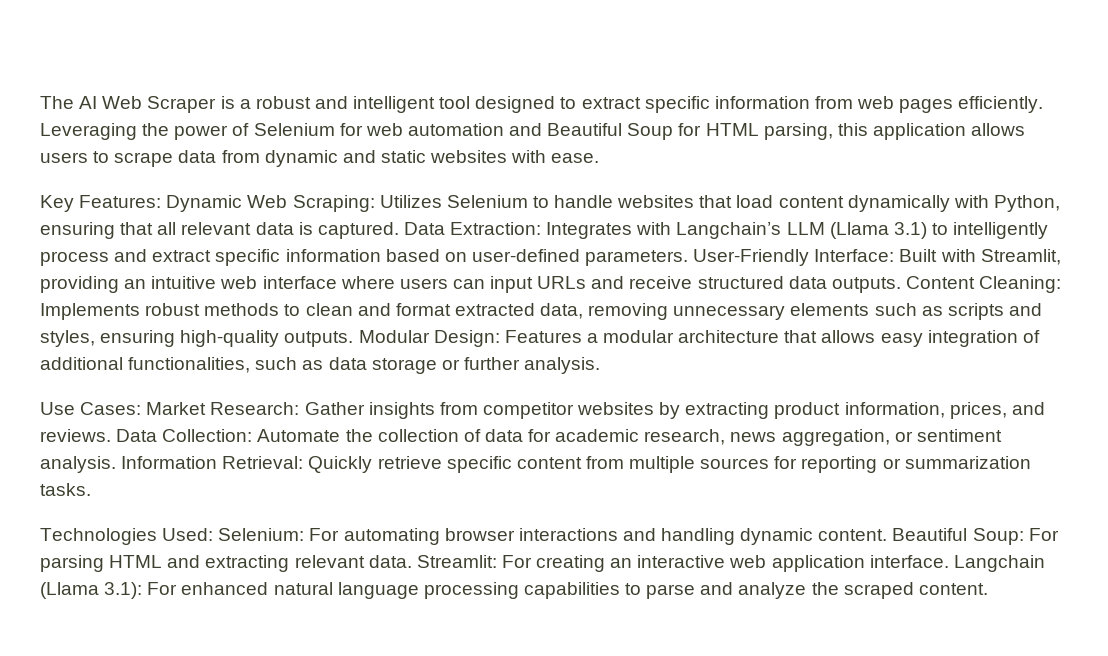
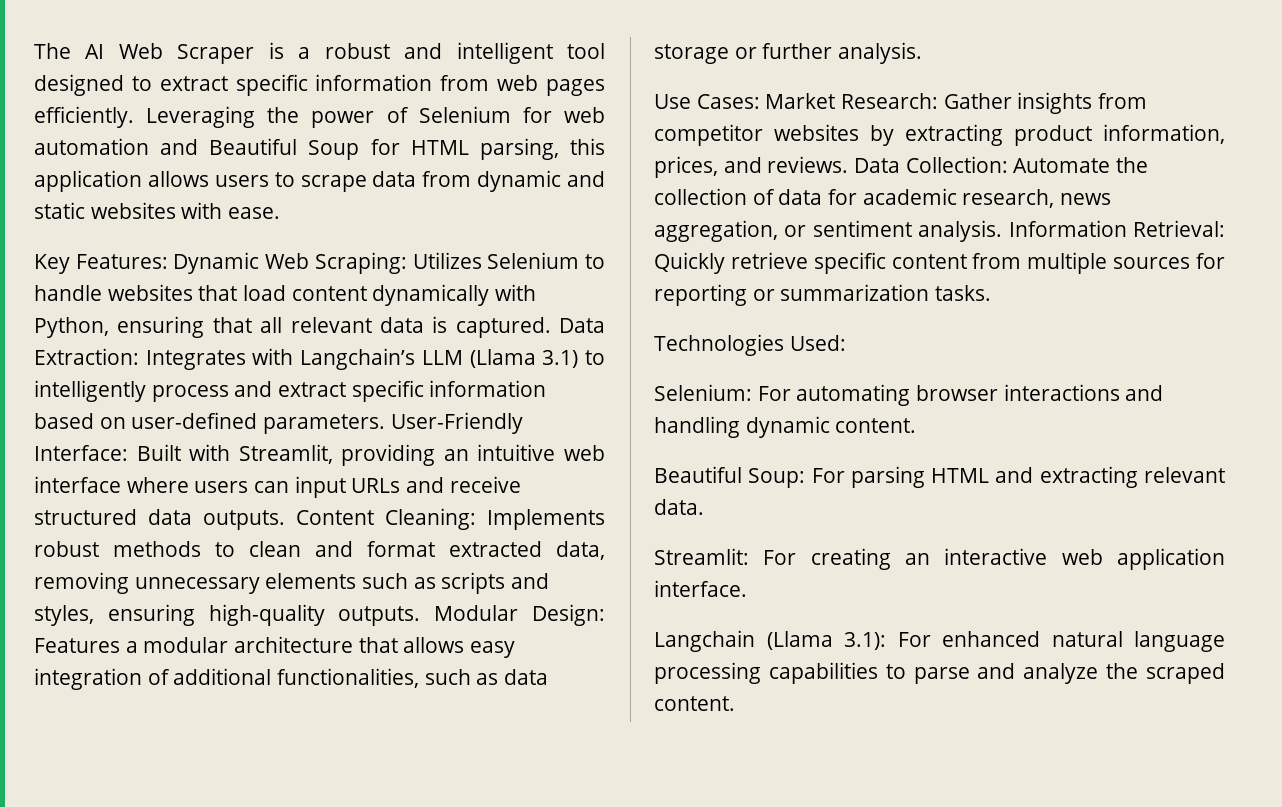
(214, 534) none -> (846, 343) //
(888, 535) none -> (917, 425) //
(412, 561) none -> (704, 507) //
(949, 561) none -> (747, 588) //

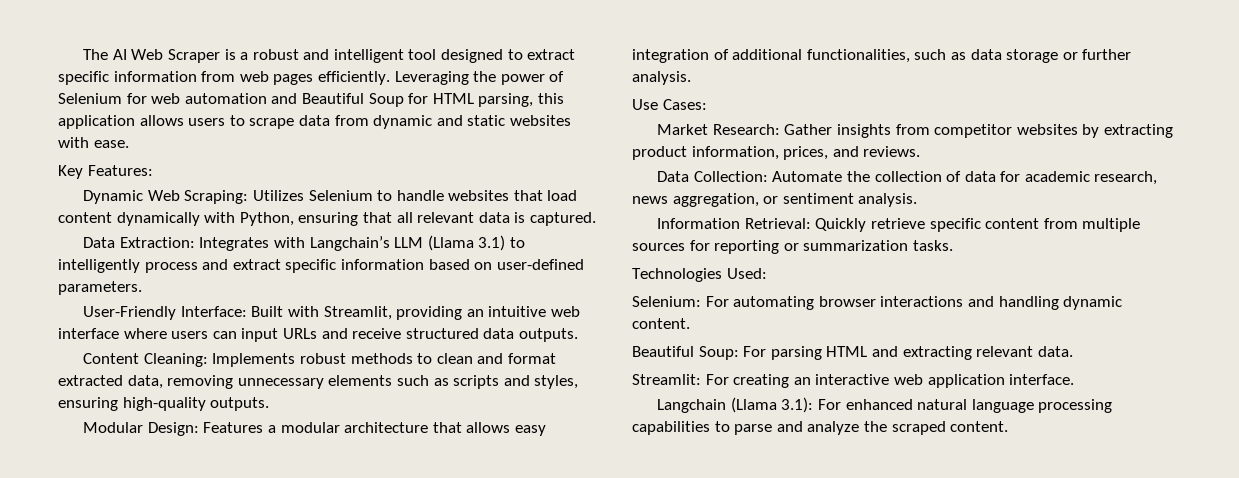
(168, 261) none -> (153, 170) //
(551, 327) none -> (596, 219) //
(386, 424) none -> (142, 288) //
(285, 520) none -> (578, 335) //
(421, 616) none -> (270, 404) //
(760, 101) none -> (707, 104) //
(849, 164) none -> (921, 151) //
(1003, 231) none -> (918, 200) //

